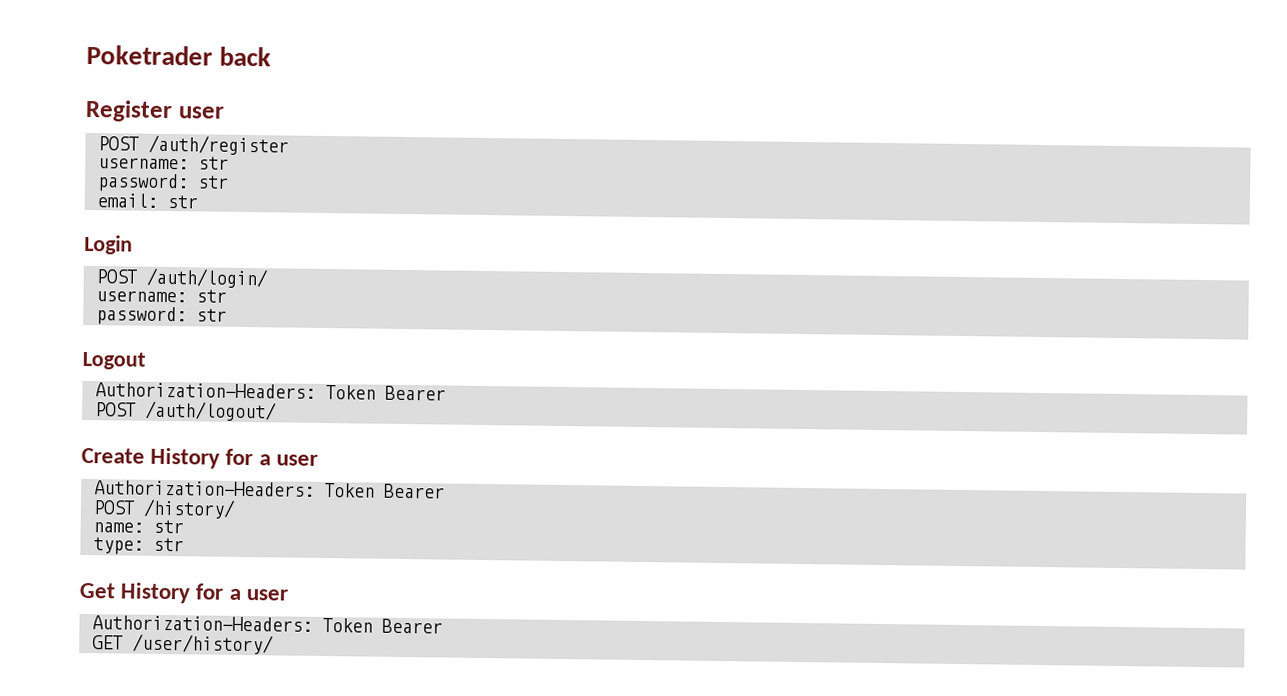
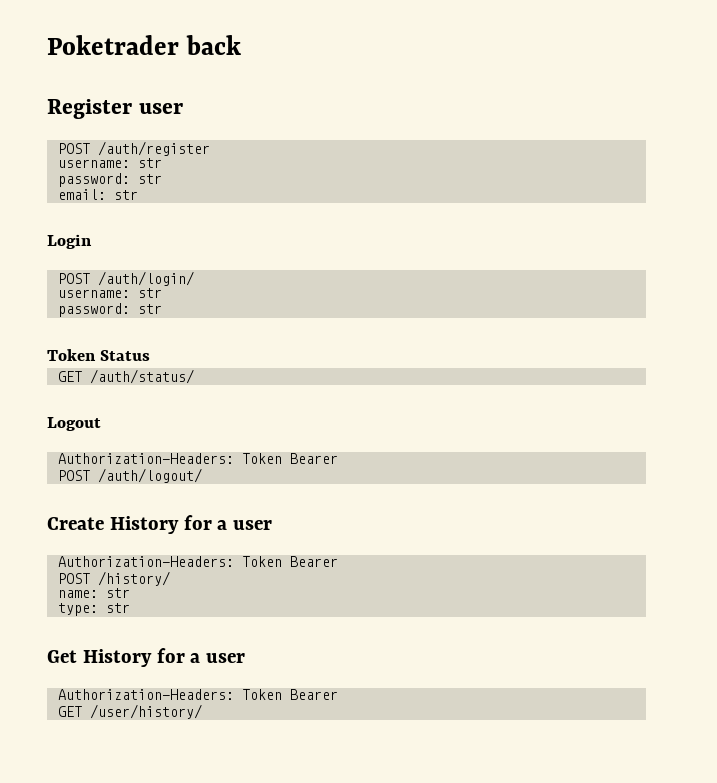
(227, 315) none -> [47,349,150,361] [58,369,195,384] // Token Status // GET /auth/status/

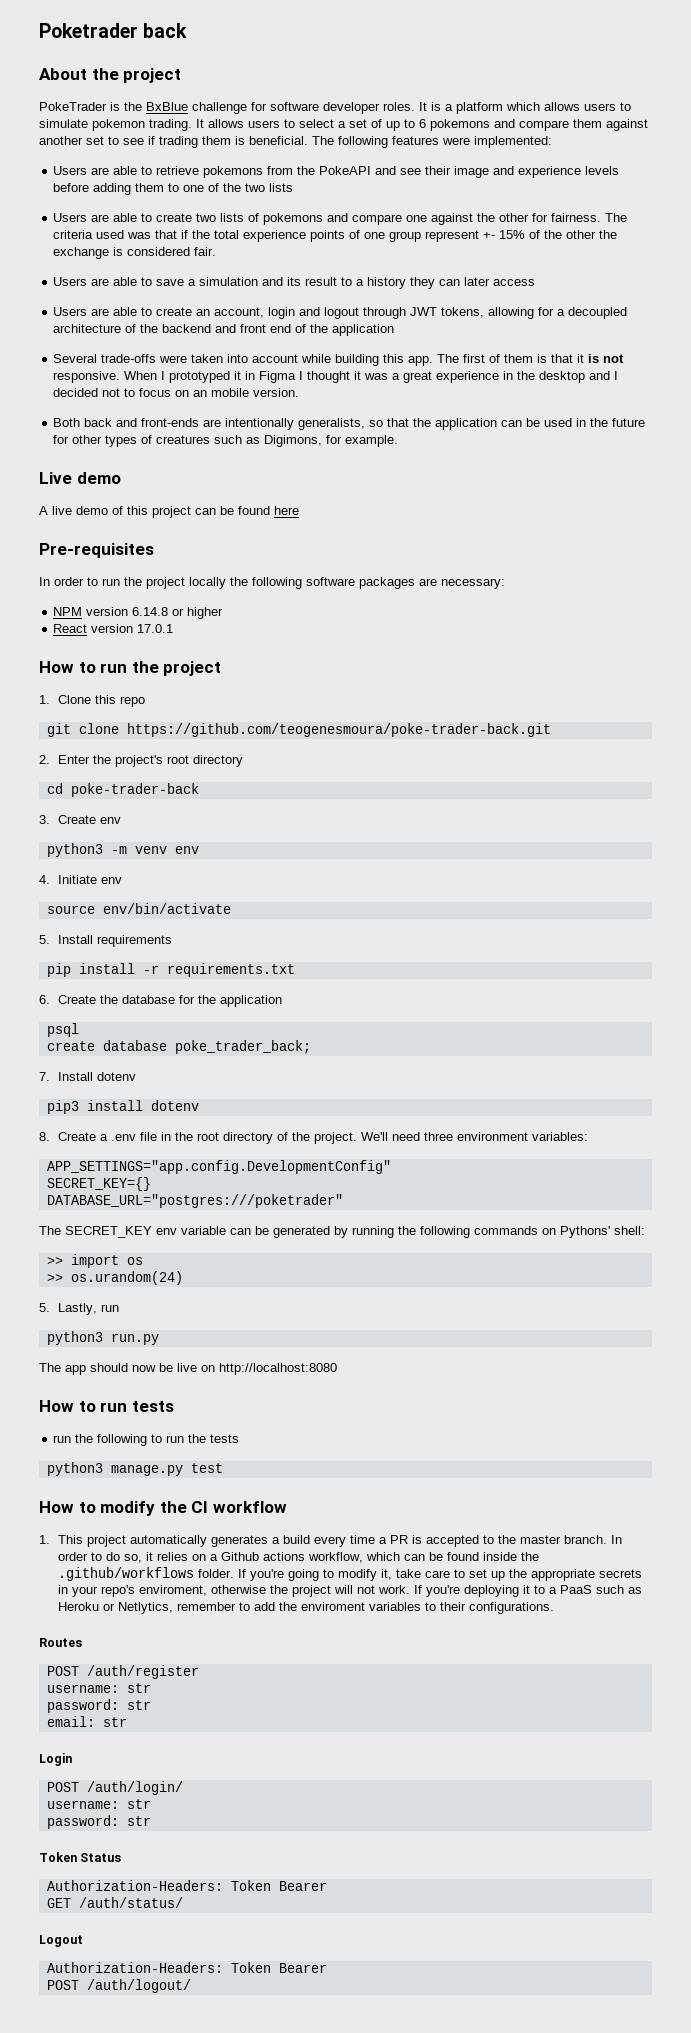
[47,99,183,119] Register user -> [39,68,182,83] [39,102,631,114] [39,119,648,131] [39,136,552,148] [53,166,620,178] [53,183,294,195] [53,213,628,225] [53,230,618,242] [53,247,217,259] [53,277,536,289] [53,307,628,319] [53,324,395,336] [53,354,625,366] [53,371,619,383] [53,388,300,397] [53,418,646,430] [53,435,399,447] [39,472,121,484] [39,506,299,518] [39,543,154,558] [39,577,505,589] [53,607,224,619] [53,624,174,633] [39,661,222,676] [39,695,145,707] [46,723,551,737] [39,755,243,767] [46,783,199,797] [39,815,121,824] [46,843,199,857] [39,875,122,884] [46,903,231,914] [39,935,172,947] [46,963,295,977] [39,995,282,1007] [46,1023,79,1037] [46,1040,311,1054] [39,1072,136,1081] [46,1100,199,1114] [39,1132,588,1144] [46,1160,391,1174] [46,1177,151,1191] [46,1194,343,1208] [39,1226,645,1238] [46,1254,143,1268] [46,1271,183,1285] [39,1303,119,1315] [46,1331,159,1345] [39,1363,337,1375] [39,1400,174,1412] [53,1434,240,1446] [46,1462,223,1476] [39,1501,287,1516] [39,1535,622,1547] [57,1552,539,1563] [57,1567,642,1581] [57,1585,642,1597] [57,1602,554,1614] [39,1638,82,1647] About the project // PokeTrader is the BxBlue challenge for software developer roles. It is a platform which allows users to simulate pokemon trading. It allows users to select a set of up to 6 pokemons and compare them against another set to see if trading them is beneficial. The following features were implemented: // Users are able to retrieve pokemons from the PokeAPI and see their image and experience levels before adding them to one of the two lists // Users are able to create two lists of pokemons and compare one against the other for fairness. The criteria used was that if the total experience points of one group represent +- 15% of the other the exchange is considered fair. // Users are able to save a simulation and its result to a history they can later access // Users are able to create an account, login and logout through JWT tokens, allowing for a decoupled architecture of the backend and front end of the application // Several trade-offs were taken into account while building this app. The first of them is that it is not responsive. When I prototyped it in Figma I thought it was a great experience in the desktop and I decided not to focus on an mobile version. // Both back and front-ends are intentionally generalists, so that the application can be used in the future for other types of creatures such as Digimons, for example. // Live demo // A live demo of this project can be found here // Pre-requisites // In order to run the project locally the following software packages are necessary: // NPM version 6.14.8 or higher // React version 17.0.1 // How to run the project // 1. Clone this repo // git clone https://github.com/teogenesmoura/poke-trader-back.git // 2. Enter the project's root directory // cd poke-trader-back // 3. Create env // python3 -m venv env // 4. Initiate env // source env/bin/activate // 5. Install requirements // pip install -r requirements.txt // 6. Create the database for the application // psql // create database poke_trader_back; // 7. Install dotenv // pip3 install dotenv // 8. Create a .env file in the root directory of the project. We'll need three environment variables: // APP_SETTINGS="app.config.DevelopmentConfig" // SECRET_KEY={} // DATABASE_URL="postgres:///poketrader" // The SECRET_KEY env variable can be generated by running the following commands on Pythons' shell: // >> import os // >> os.urandom(24) // 5. Lastly, run // python3 run.py // The app should now be live on http://localhost:8080 // How to run tests // run the following to run the tests // python3 manage.py test // How to modify the CI workflow // 1. This project automatically generates a build every time a PR is accepted to the master branch. In order to do so, it relies on a Github actions workflow, which can be found inside the .github/workflows folder. If you're going to modify it, take care to set up the appropriate secrets in your repo's enviroment, otherwise the project will not work. If you're deploying it to a PaaS such as Heroku or Netlytics, remember to add the enviroment variables to their configurations. // Routes
(150, 355) none -> [46,1880,327,1891] // Authorization-Headers: Token Bearer
[47,515,273,534] [58,556,339,567] [58,571,171,586] [58,588,131,598] [58,603,131,616] [47,648,246,667] [58,689,339,700] [58,704,203,719] // Create History for a user // Authorization-Headers: Token Bearer // POST /history/ // name: str // type: str // Get History for a user // Authorization-Headers: Token Bearer // GET /user/history/ -> (191, 1986) none

